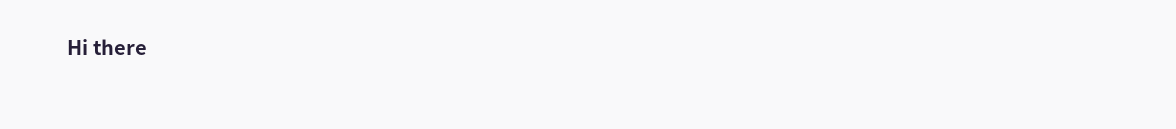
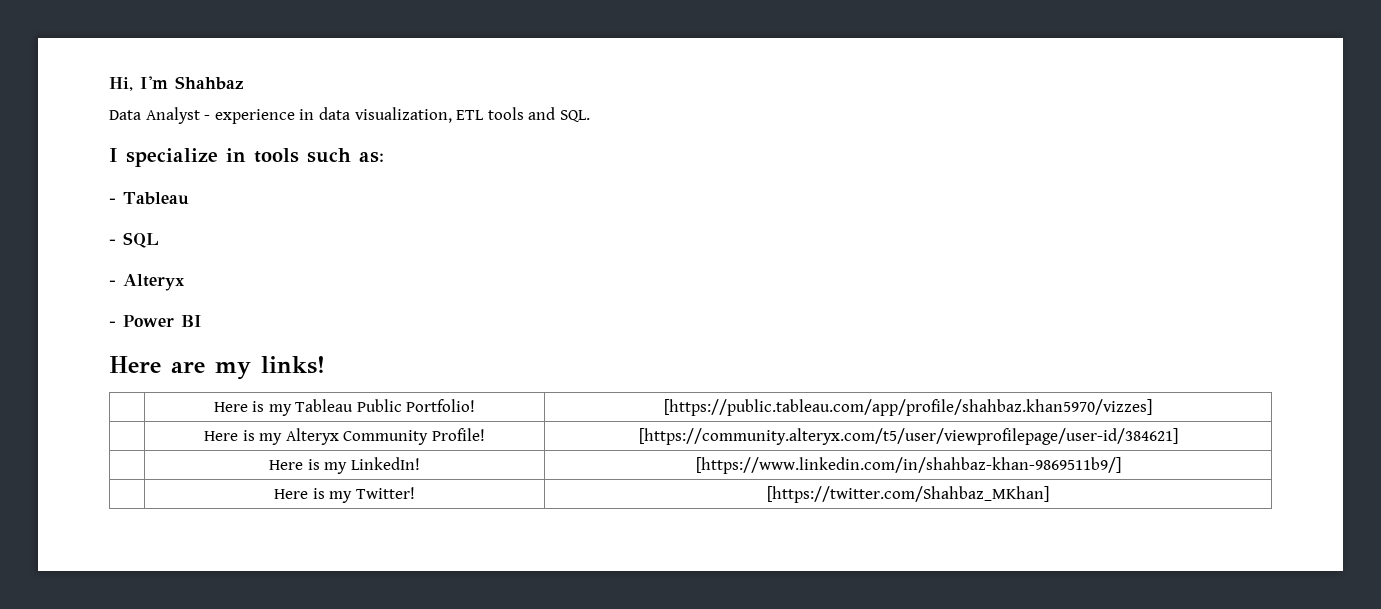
[67,39,148,55] Hi there -> [109,76,243,91] [109,107,590,124] [109,148,384,167] [109,192,189,205] [109,232,159,248] [109,274,185,291] [109,315,201,327] [109,356,325,380] [213,399,476,416] [664,399,1152,416] [204,428,485,445] [638,428,1178,445] [269,457,420,474] [695,457,1121,474] [274,487,415,503] [767,486,1049,503] Hi, I'm Shahbaz // Data Analyst - experience in data visualization, ETL tools and SQL. // I specialize in tools such as: // - Tableau // - SQL // - Alteryx // - Power BI // Here are my links! // | Here is my Tableau Public Portfolio! | [https://public.tableau.com/app/profile/shahbaz.khan5970/vizzes] // | Here is my Alteryx Community Profile! | [https://community.alteryx.com/t5/user/viewprofilepage/user-id/384621] // | Here is my LinkedIn! | [https://www.linkedin.com/in/shahbaz-khan-9869511b9/] // | Here is my Twitter! | [https://twitter.com/Shahbaz_MKhan]

